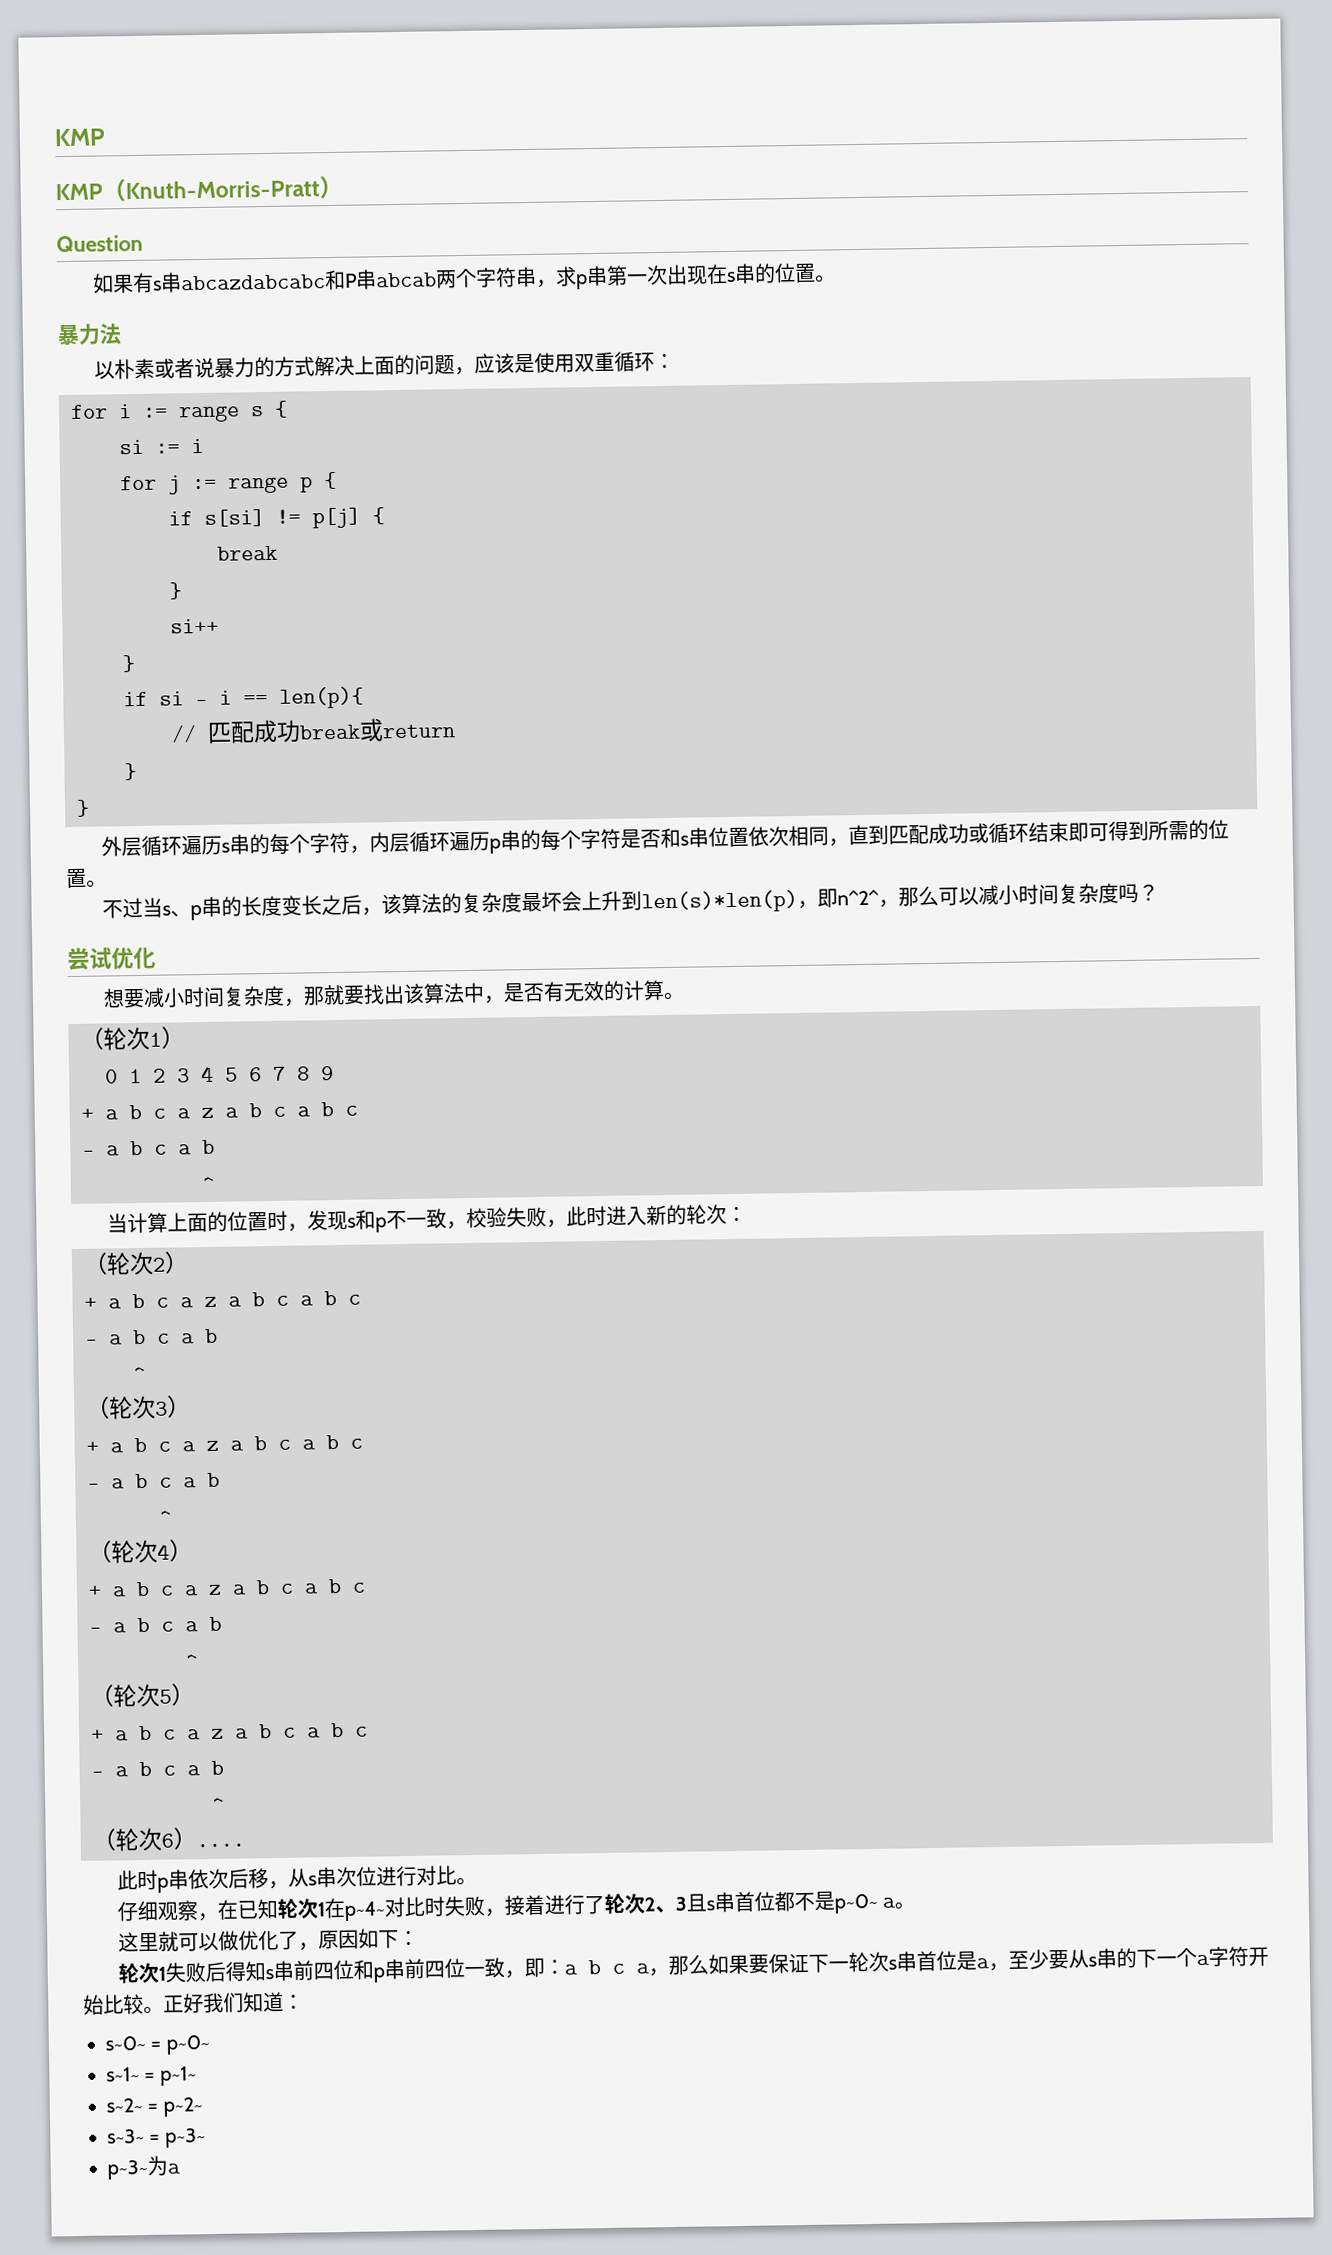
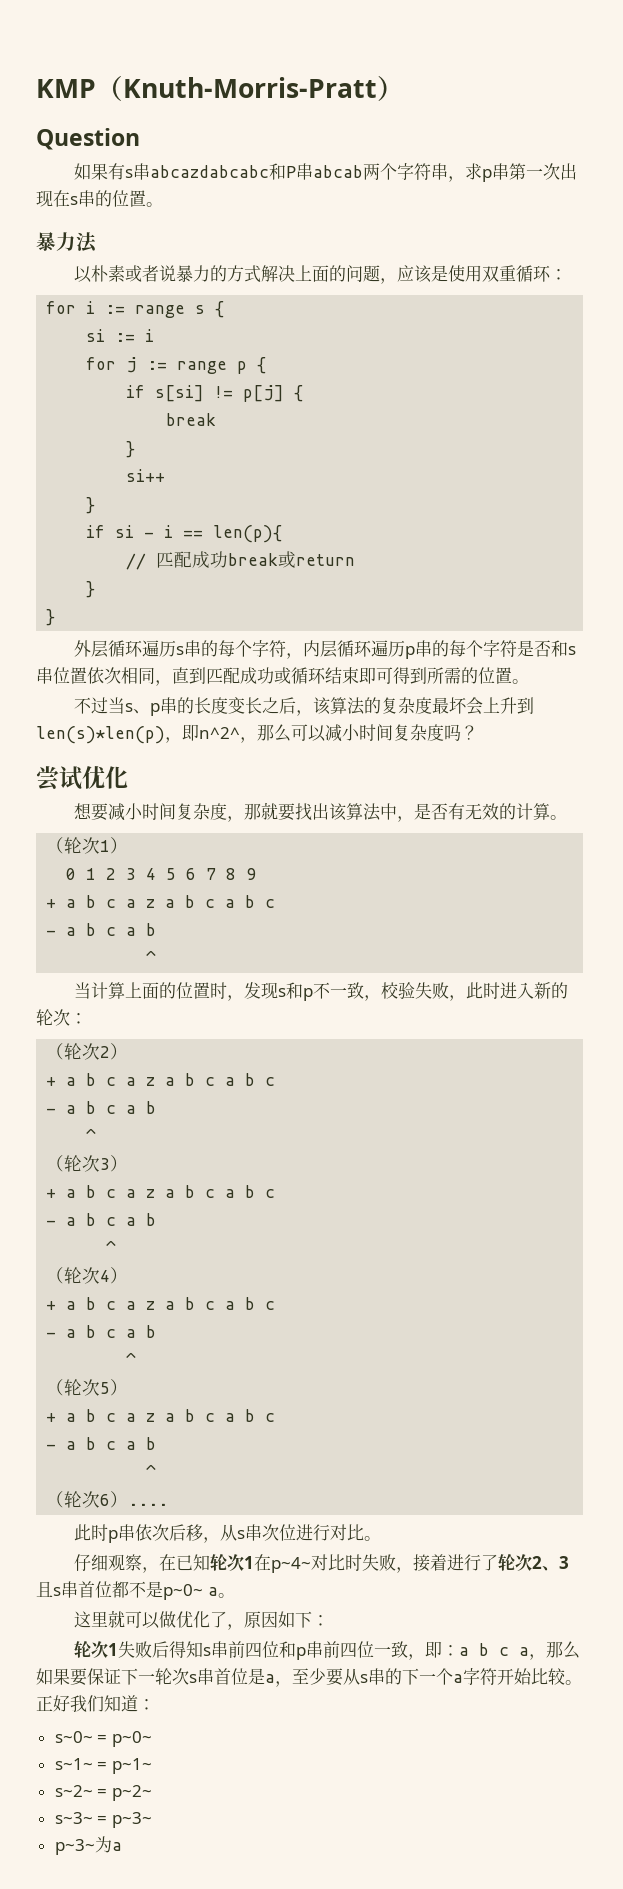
[54,128,106,147] [55,183,103,201] KMP // KMP -> [36,79,96,98] KMP

